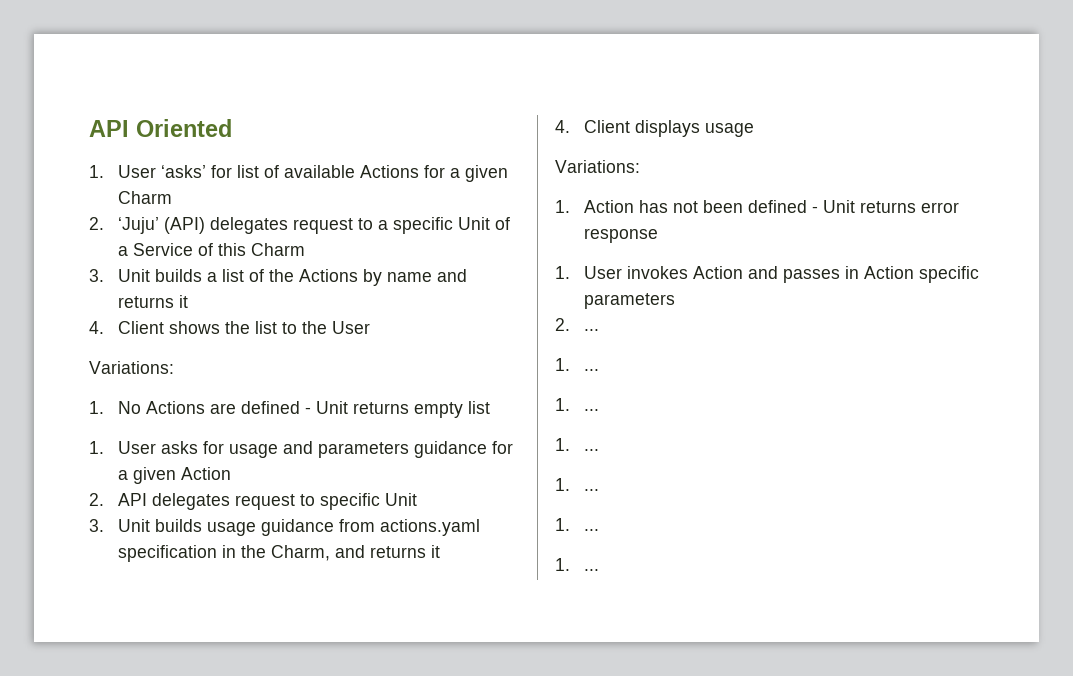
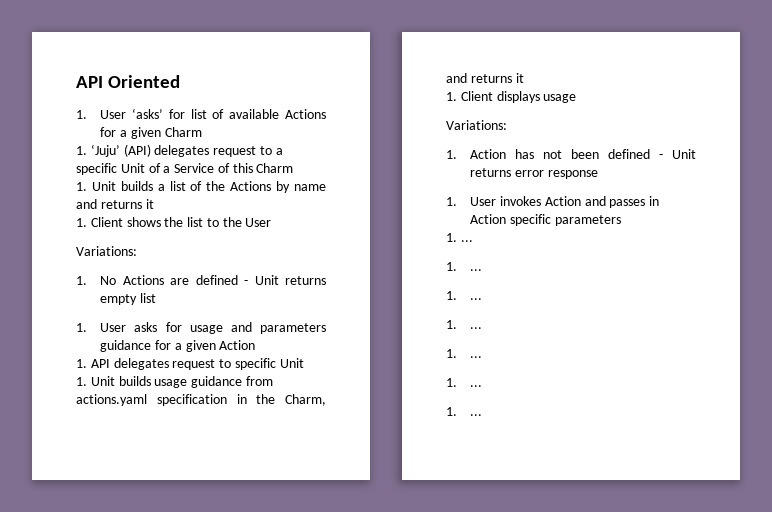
[89,217,104,230] 2. -> [76,146,87,155] 1.
[89,269,104,282] 3. -> [76,182,87,191] 1.
[89,321,104,334] 4. -> [76,218,87,227] 1.
[89,493,104,506] 2. -> [76,359,87,368] 1.
[89,519,104,532] 3. -> [76,377,87,386] 1.
[555,120,570,133] 4. -> [446,92,457,101] 1.
[555,318,570,331] 2. -> [446,233,457,242] 1.

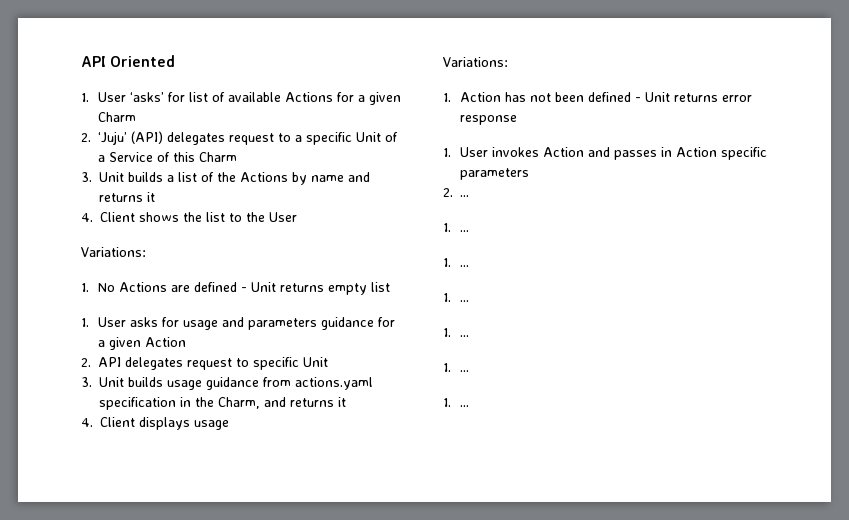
[76,146,87,155] 1. -> [81,133,91,142] 2.
[76,182,87,191] 1. -> [81,172,92,182] 3.
[76,218,87,227] 1. -> [81,213,93,222] 4.
[76,359,87,368] 1. -> [81,358,91,367] 2.
[76,377,87,386] 1. -> [81,377,92,387] 3.
[446,92,457,101] 1. -> [81,418,93,427] 4.
[446,233,457,242] 1. -> [443,188,453,197] 2.

